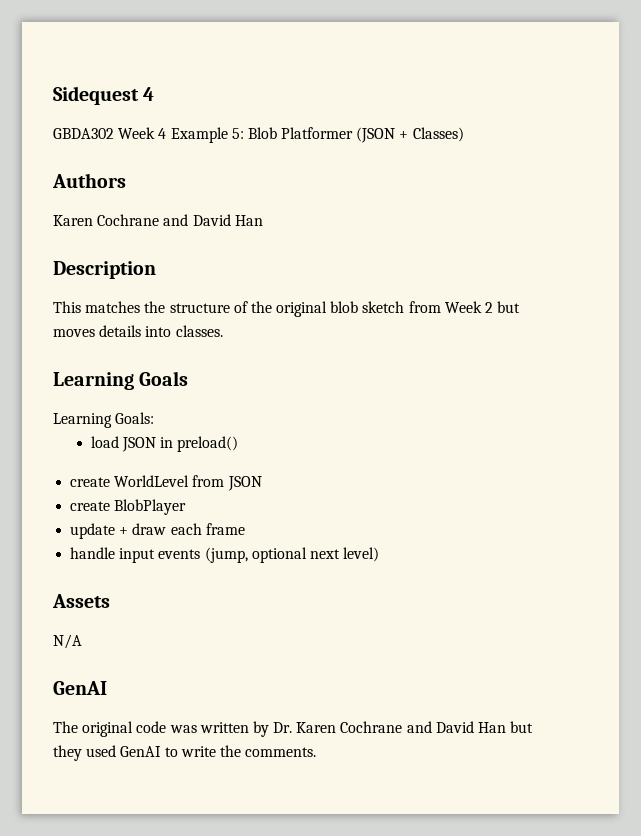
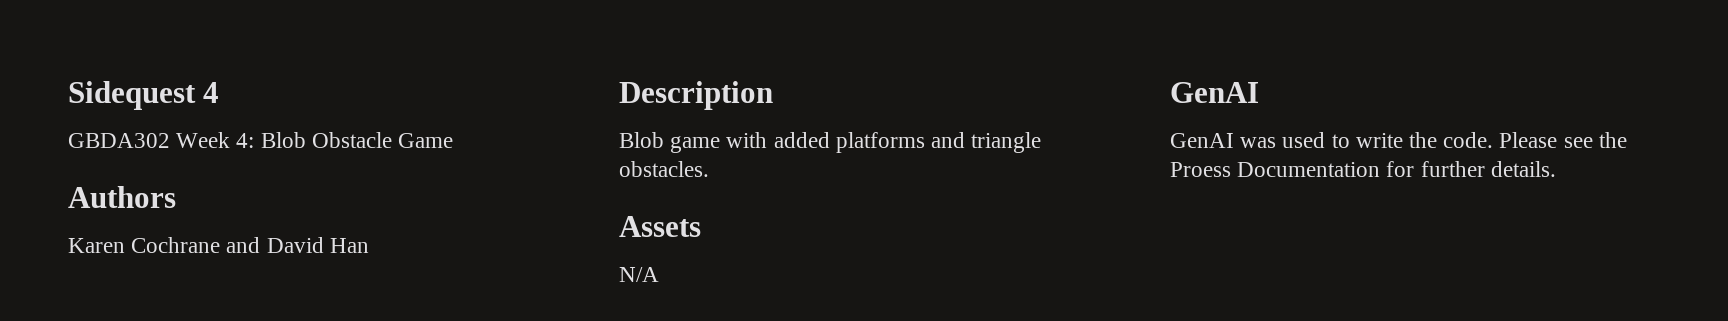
[158,127,464,143] 4 Example 5: Blob Platformer (JSON + Classes) -> [236,132,454,148] 4: Blob Obstacle Game
[53,301,521,317] [53,325,223,337] [53,371,189,390] [53,412,155,428] [90,436,239,452] [70,475,262,491] [70,499,187,515] [70,523,245,539] [70,547,380,563] [52,594,110,608] [53,634,82,649] [53,681,107,695] [53,721,534,737] [53,745,317,761] This matches the structure of the original blob sketch from Week 2 but moves details into classes. // Learning Goals // Learning Goals: // load JSON in preload() // create WorldLevel from JSON // create BlobPlayer // update + draw each frame // handle input events (jump, optional next level) // Assets // N/A // GenAI // The original code was written by Dr. Karen Cochrane and David Han but they used GenAI to write the comments. -> [619,132,1042,153] [619,161,709,177] [619,216,701,237] [619,267,659,282] [1170,82,1259,103] [1170,132,1627,148] [1170,161,1556,177] Blob game with added platforms and triangle obstacles. // Assets // N/A // GenAI // GenAI was used to write the code. Please see the Proess Documentation for further details.

